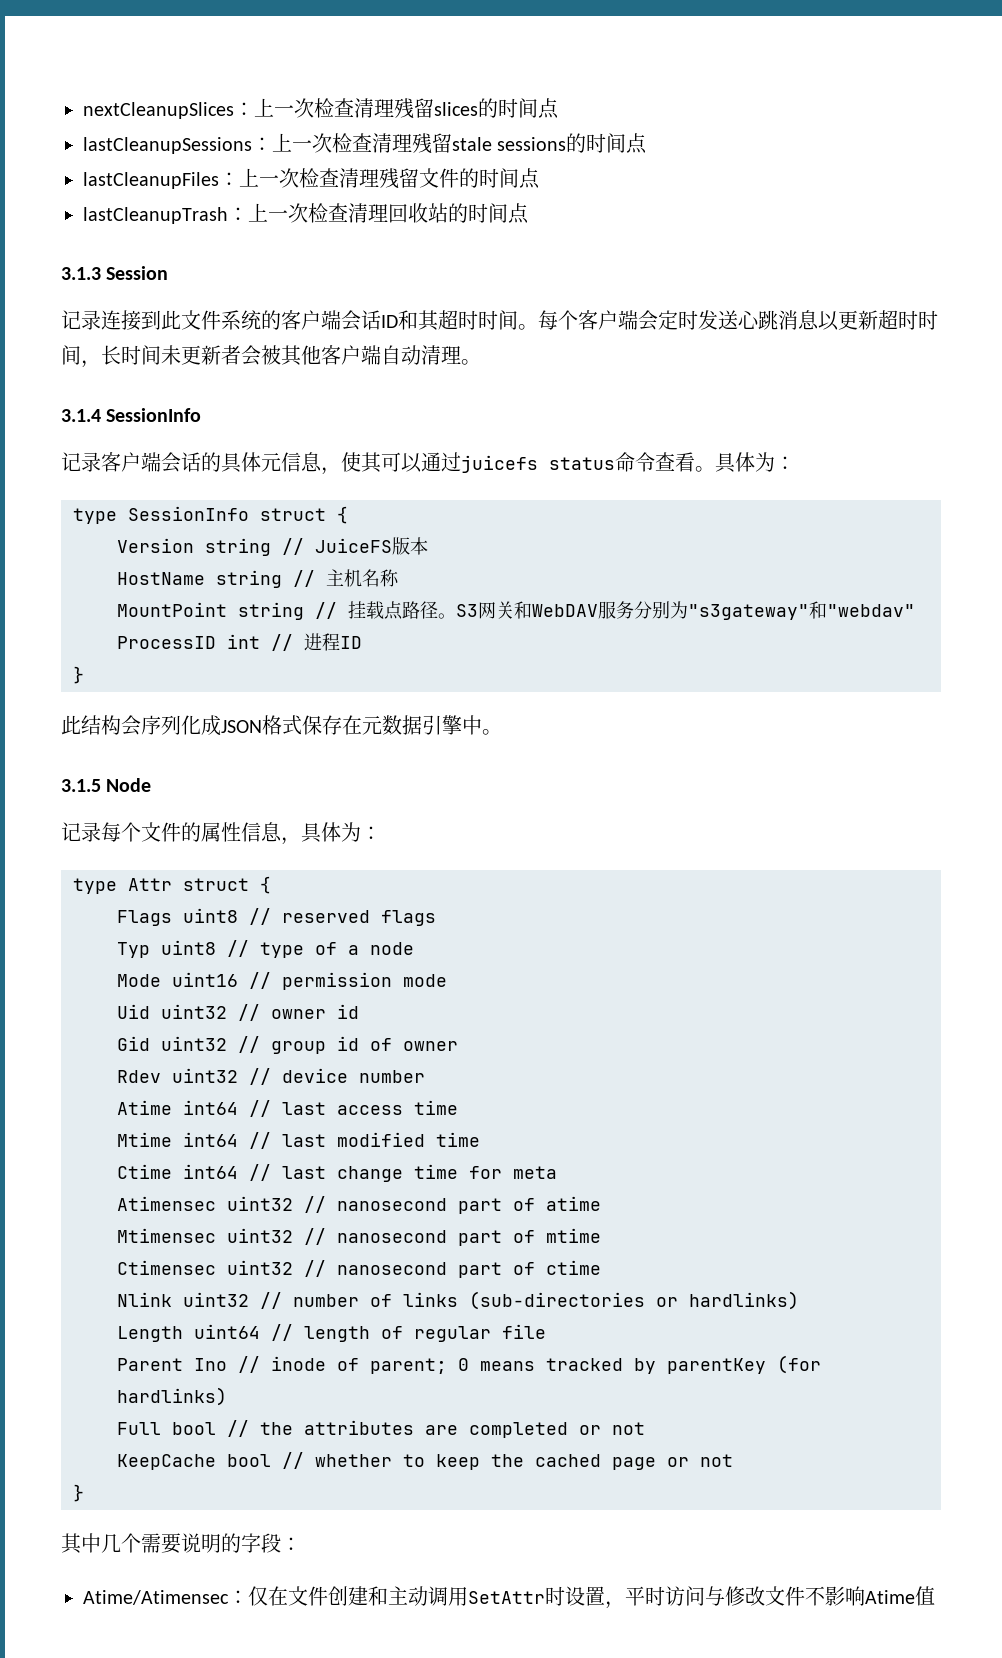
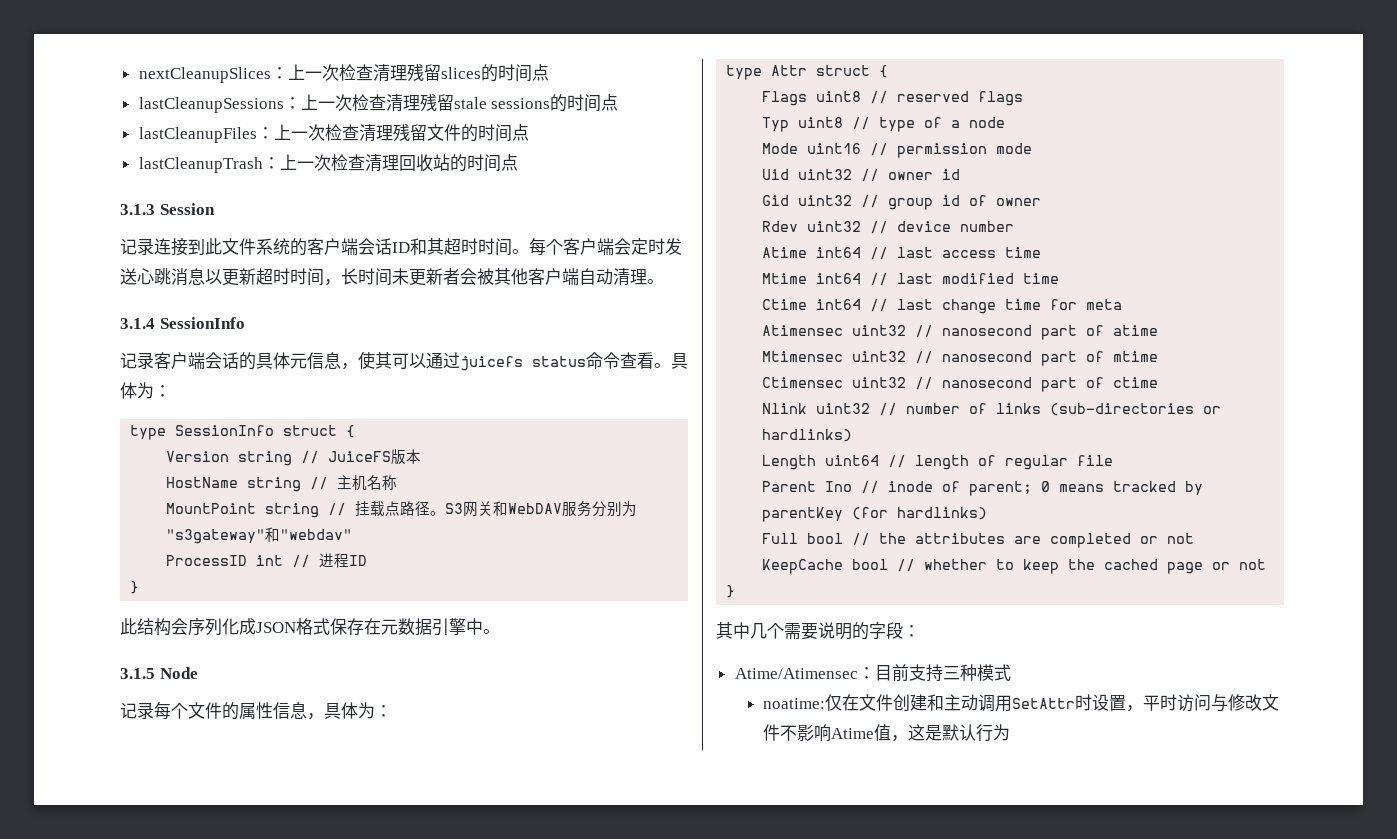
(248, 1597) none -> [874,664,1011,682] [763,698,826,709] 目前支持三种模式 // noatime:
(935, 1596) none -> [891,724,1011,742] ，这是默认行为

